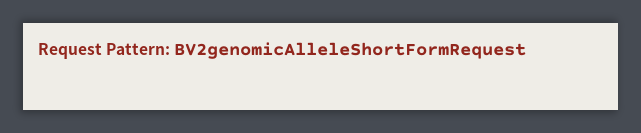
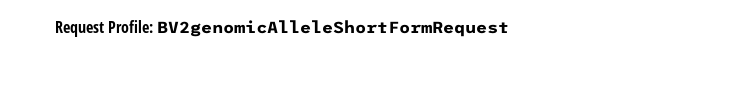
[106,43,171,55] Pattern: -> [108,20,154,33] Profile:

